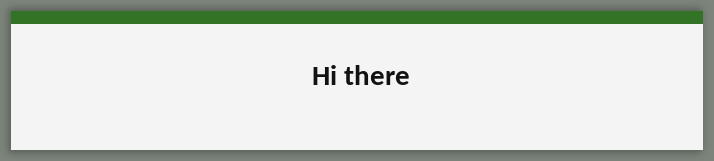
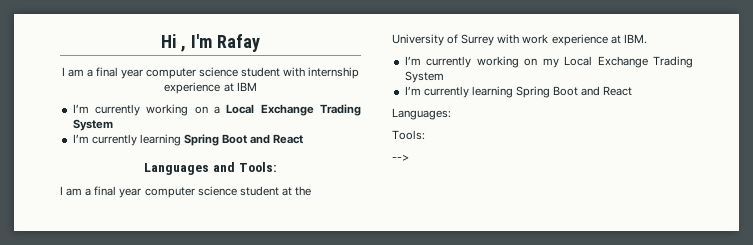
[344,65,411,85] there -> [181,34,260,52] [61,67,360,79] [164,82,257,94] [72,104,361,116] [72,119,113,131] [72,134,304,146] [144,162,277,175] [60,186,311,198] [392,34,647,46] [404,56,693,68] [404,71,444,83] [404,86,633,98] [392,108,451,120] [392,130,425,140] [392,154,409,161] , I'm Rafay // I am a final year computer science student with internship experience at IBM // I’m currently working on a Local Exchange Trading System // I’m currently learning Spring Boot and React // Languages and Tools: // I am a final year computer science student at the University of Surrey with work experience at IBM. // I’m currently working on my Local Exchange Trading System // I’m currently learning Spring Boot and React // Languages: // Tools: // -->

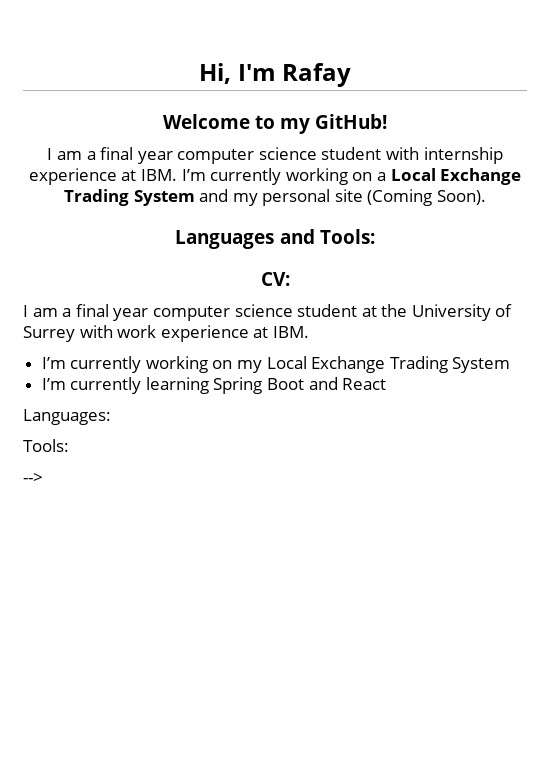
[161,34,187,52] Hi , -> [199,63,232,84] Hi,
(260, 43) none -> [162,114,388,134] // Welcome to my GitHub!
[236,82,257,91] IBM // -> [141,169,178,181] IBM.
[72,134,304,146] // I’m currently learning Spring Boot and React -> [199,189,487,206] and my personal site (Coming Soon).
(277, 167) none -> [260,272,290,286] // CV:

